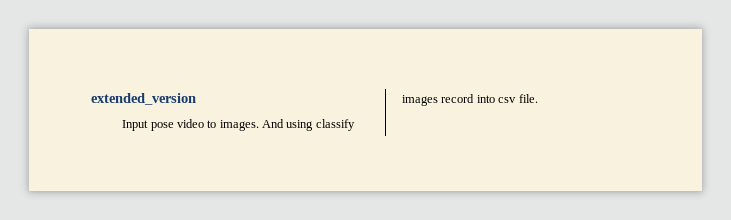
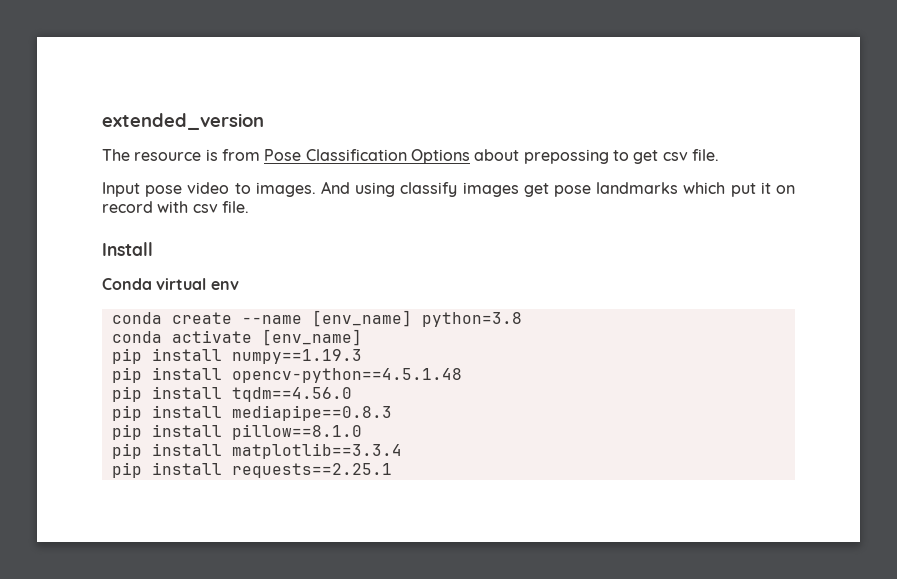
(196, 99) none -> [102,149,719,164] // The resource is from Pose Classification Options about prepossing to get csv file.
[441,94,538,103] record into csv file. -> [523,182,796,197] [102,201,249,213] [102,242,153,256] [102,278,239,290] [111,310,522,327] [111,329,362,346] [111,348,362,364] [111,367,462,383] [111,386,352,402] [111,405,392,421] [111,424,362,440] [111,443,402,459] [111,462,392,478] get pose landmarks which put it on record with csv file. // Install // Conda virtual env // conda create --name [env_name] python=3.8 // conda activate [env_name] // pip install numpy==1.19.3 // pip install opencv-python==4.5.1.48 // pip install tqdm==4.56.0 // pip install mediapipe==0.8.3 // pip install pillow==8.1.0 // pip install matplotlib==3.3.4 // pip install requests==2.25.1

